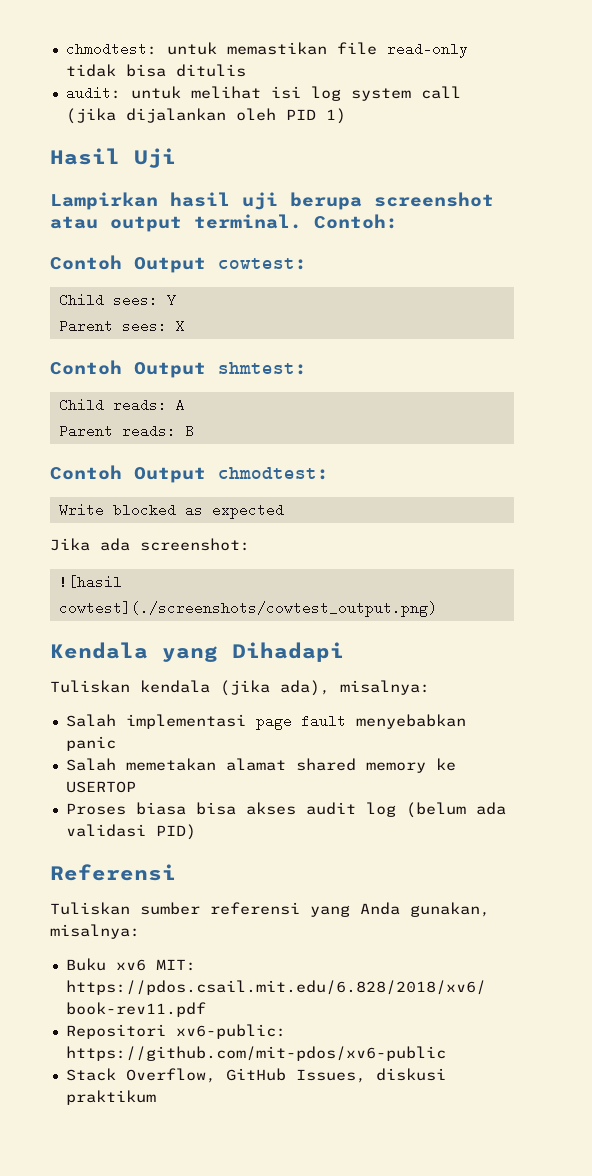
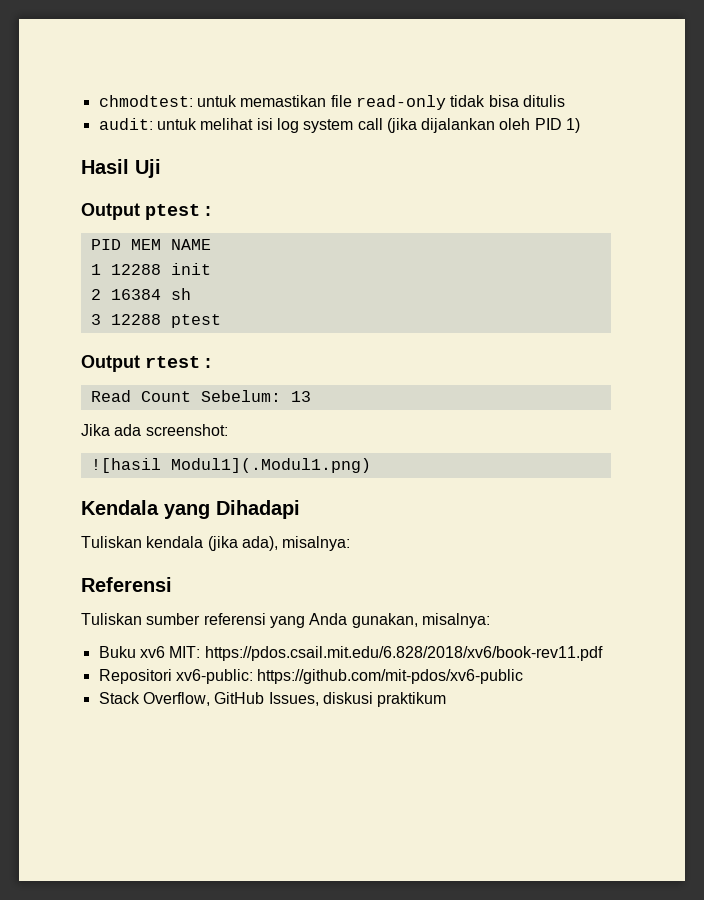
[50,192,494,210] [50,214,398,232] [50,255,307,273] [58,293,176,307] [58,319,185,333] [50,360,307,378] [58,398,185,412] [58,424,194,438] [50,465,329,483] [58,503,284,519] Lampirkan hasil uji berupa screenshot atau output terminal. Contoh: // Contoh Output cowtest: // Child sees: Y // Parent sees: X // Contoh Output shmtest: // Child reads: A // Parent reads: B // Contoh Output chmodtest: // Write blocked as expected -> [81,203,211,220] [90,239,211,250] [90,263,211,275] [90,288,191,300] [90,314,221,328] [81,355,211,372] [90,390,311,402] Output ptest : // PID MEM NAME // 1 12288 init // 2 16384 sh // 3 12288 ptest // Output rtest : // Read Count Sebelum: 13
[58,601,437,617] cowtest](./screenshots/cowtest_output.png) -> [170,458,371,473] Modul1](.Modul1.png)
[65,714,466,730] [65,736,116,751] [65,758,456,773] [65,781,136,793] [65,802,506,818] [65,824,196,840] // Salah implementasi page fault menyebabkan panic // Salah memetakan alamat shared memory ke USERTOP // Proses biasa bisa akses audit log (belum ada validasi PID) -> (351, 543) none

